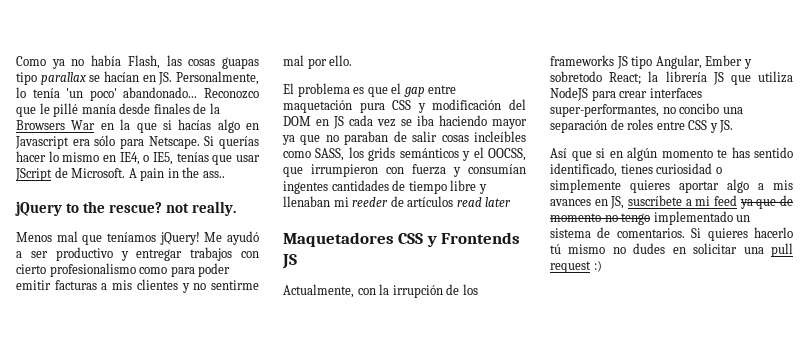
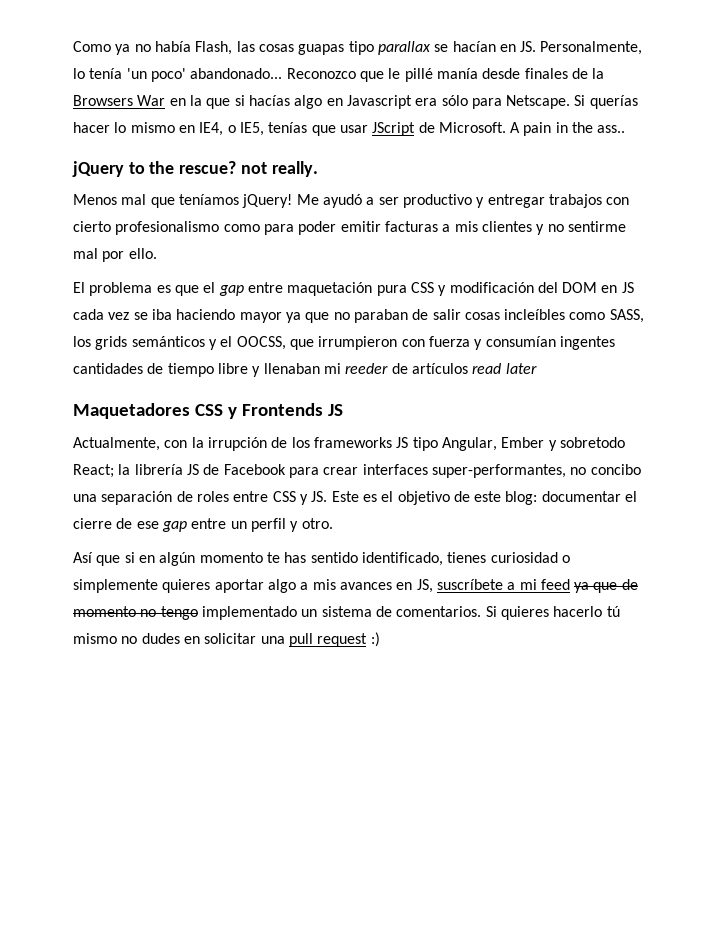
[730,71,793,85] [550,87,588,101] que utiliza NodeJS -> [203,464,286,475] de Facebook
(734, 126) none -> [331,491,638,505] [73,518,333,532] Este es el objetivo de este blog: documentar el cierre de ese gap entre un perfil y otro.

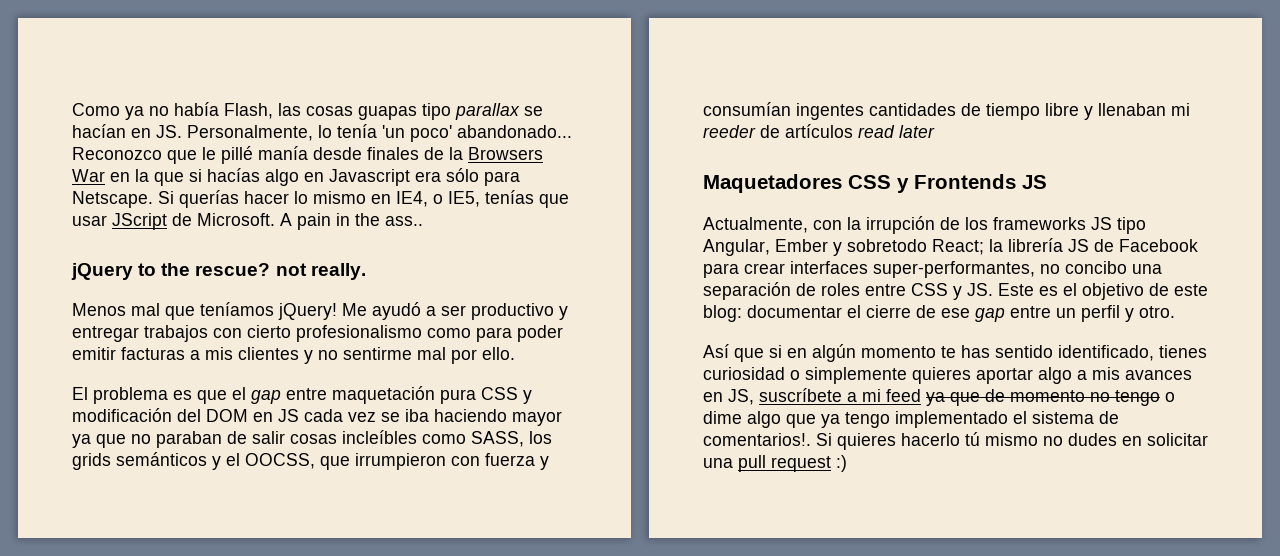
[201,606,318,620] implementado un -> [1165,392,1175,402] [703,411,1027,428] o dime algo que ya tengo implementado el
[396,606,482,617] comentarios. -> [703,433,811,446] comentarios!.

